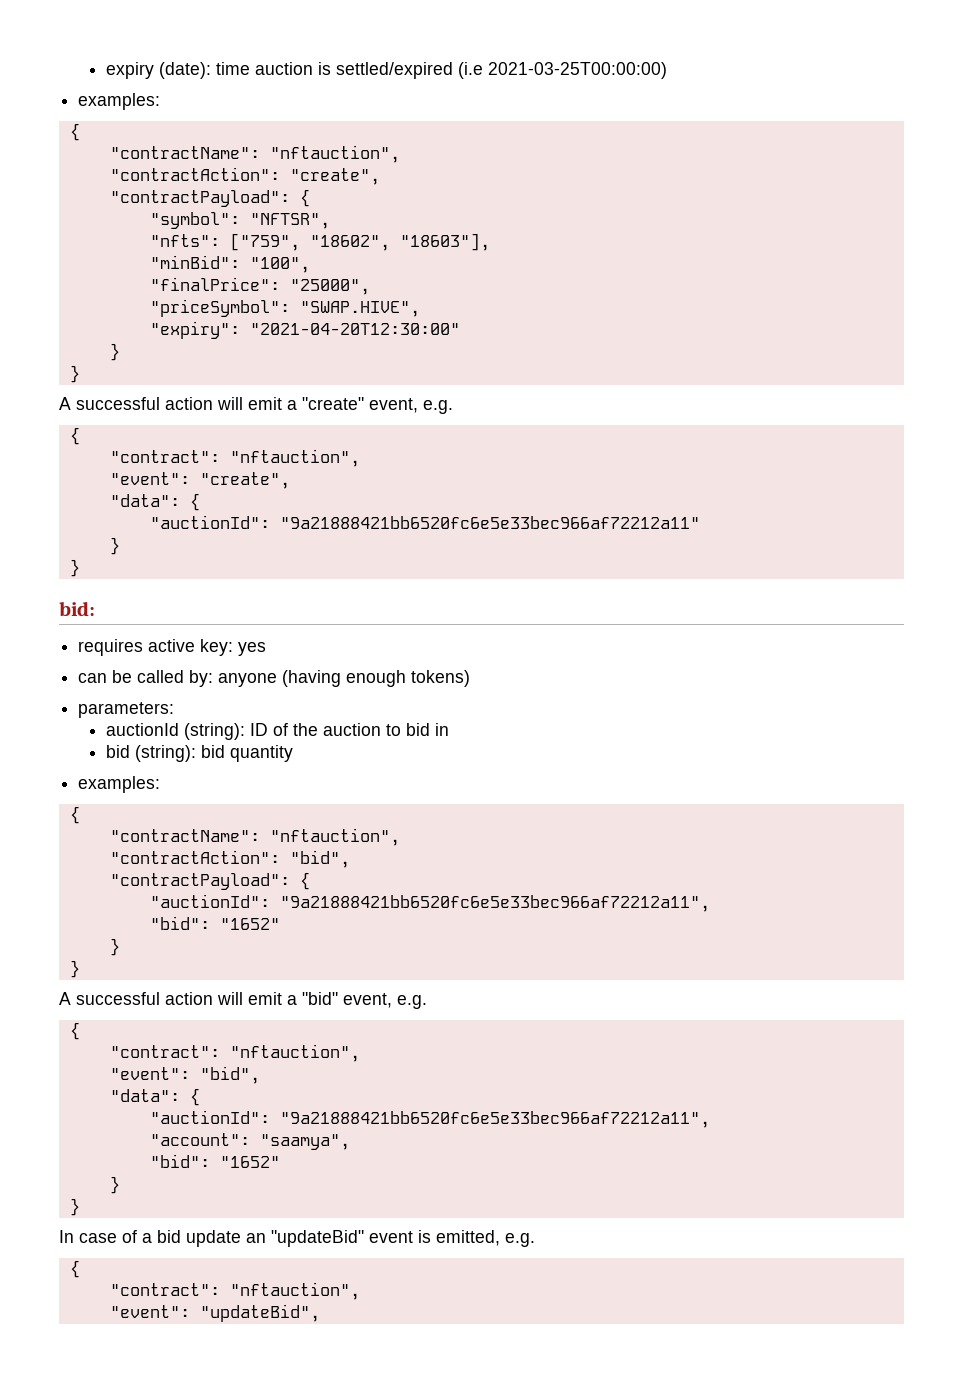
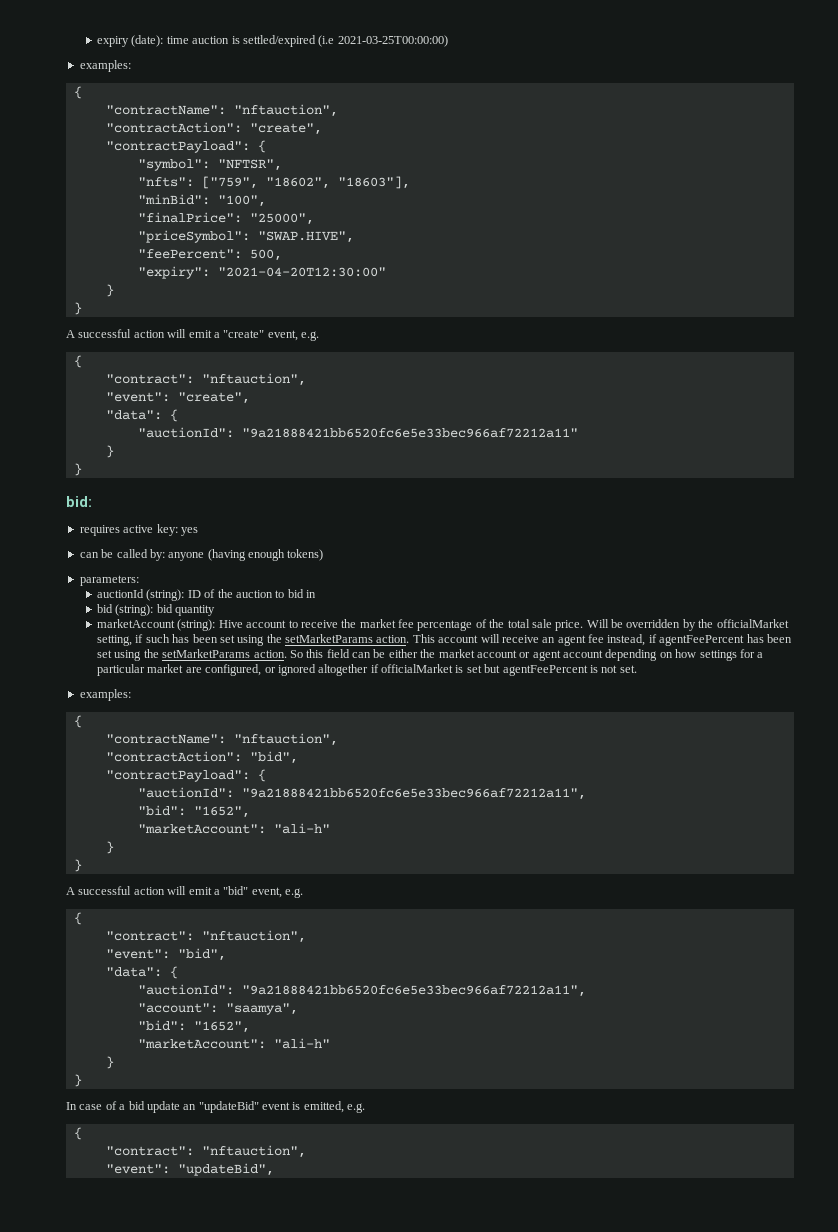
(420, 309) none -> [137,249,282,261] // "feePercent": 500,
(293, 753) none -> [97,619,789,631] [97,634,792,646] [97,649,764,661] [97,664,637,676] // marketAccount (string): Hive account to receive the market fee percentage of the total sale price. Will be overridden by the officialMarket setting, if such has been set using the setMarketParams action. This account will receive an agent fee instead, if agentFeePercent has been set using the setMarketParams action. So this field can be either the market account or agent account depending on how settings for a particular market are configured, or ignored altogether if officialMarket is set but agentFeePercent is not set.
[219,918,280,930] "1652" -> [193,806,250,818] [137,823,330,834] "1652", // "marketAccount": "ali-h"
[219,1156,280,1168] "1652" -> [193,1021,250,1033] [137,1038,330,1049] "1652", // "marketAccount": "ali-h"

